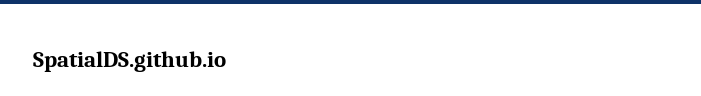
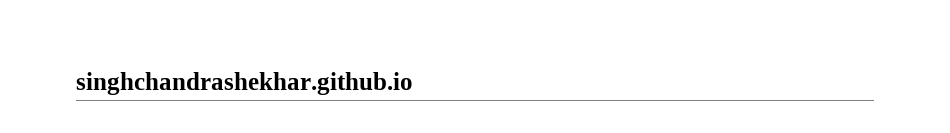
[33,51,226,72] SpatialDS.github.io -> [76,72,413,95] singhchandrashekhar.github.io

